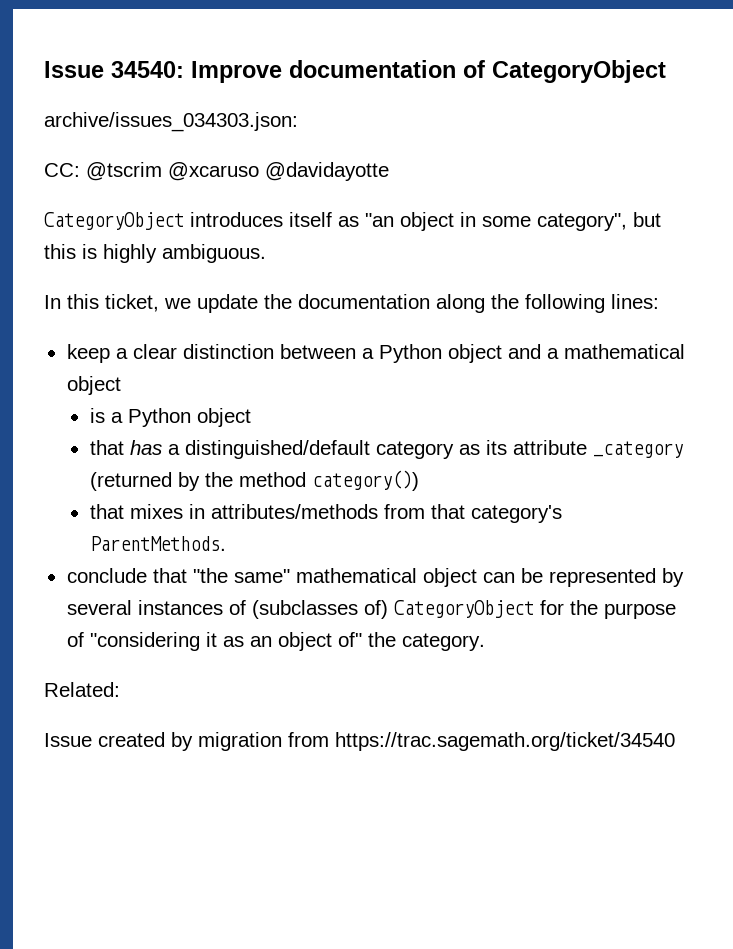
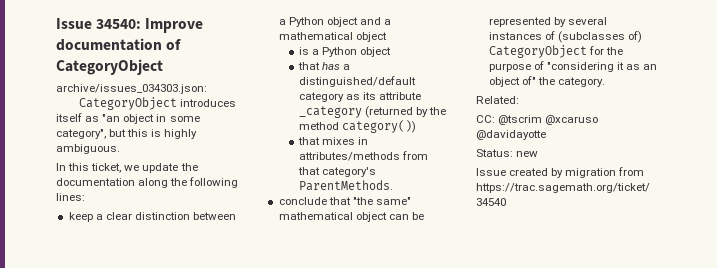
[44,162,389,181] // CC: @tscrim @xcaruso @davidayotte -> (207, 89) none
(120, 689) none -> [476,115,599,125] [476,130,546,140] [476,149,539,157] // CC: @tscrim @xcaruso @davidayotte // Status: new

